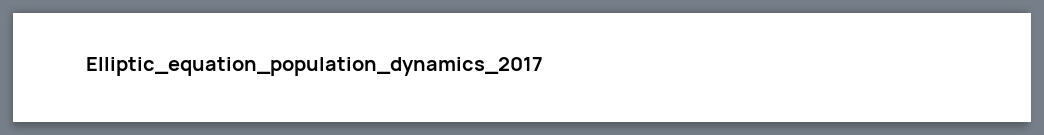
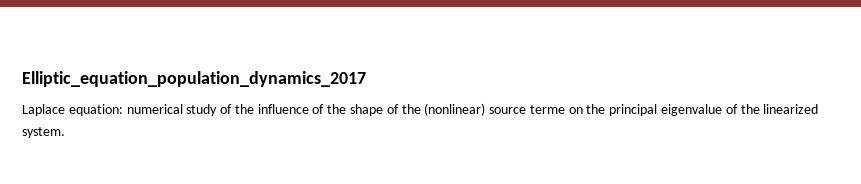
(543, 66) none -> [22,103,819,116] [22,127,65,138] // Laplace equation: numerical study of the influence of the shape of the (nonlinear) source terme on the principal eigenvalue of the linearized system.

